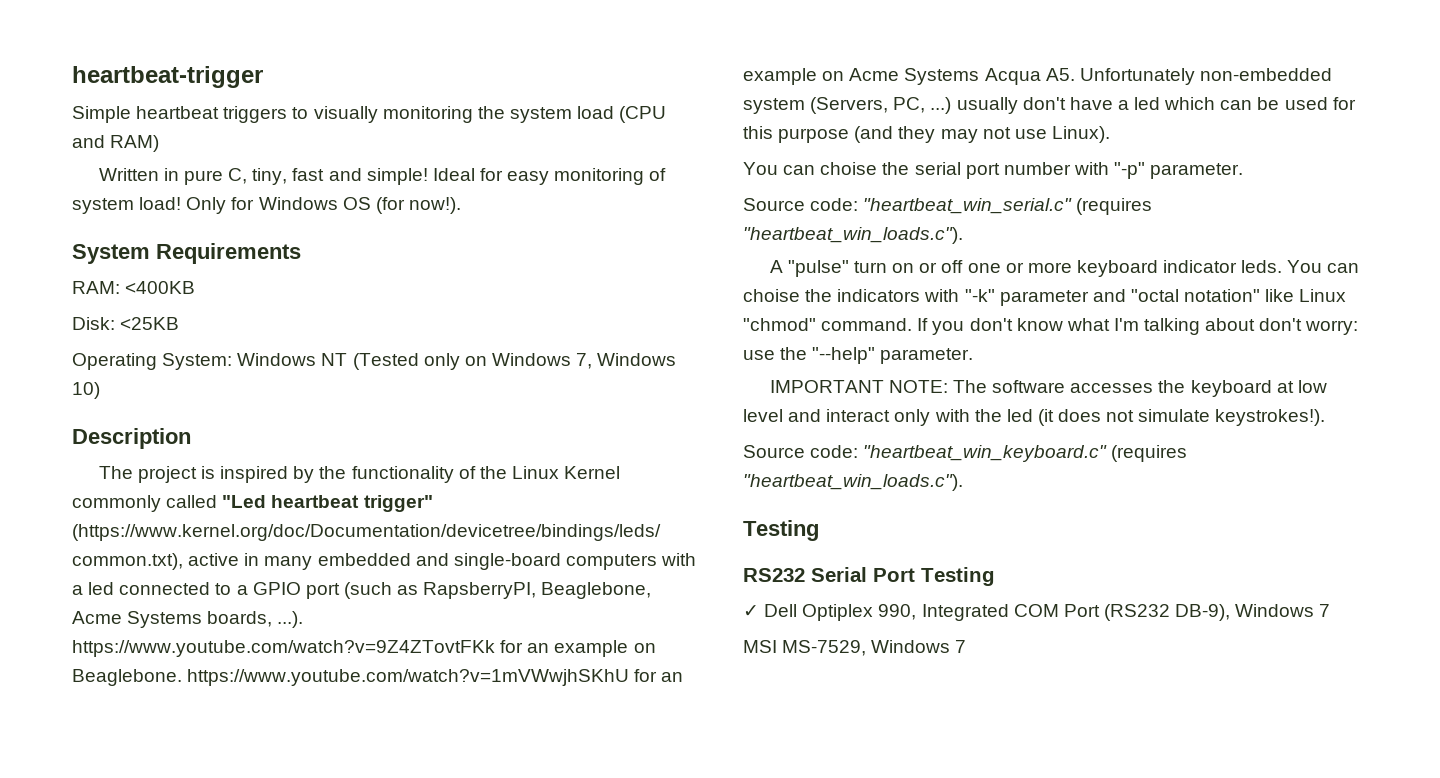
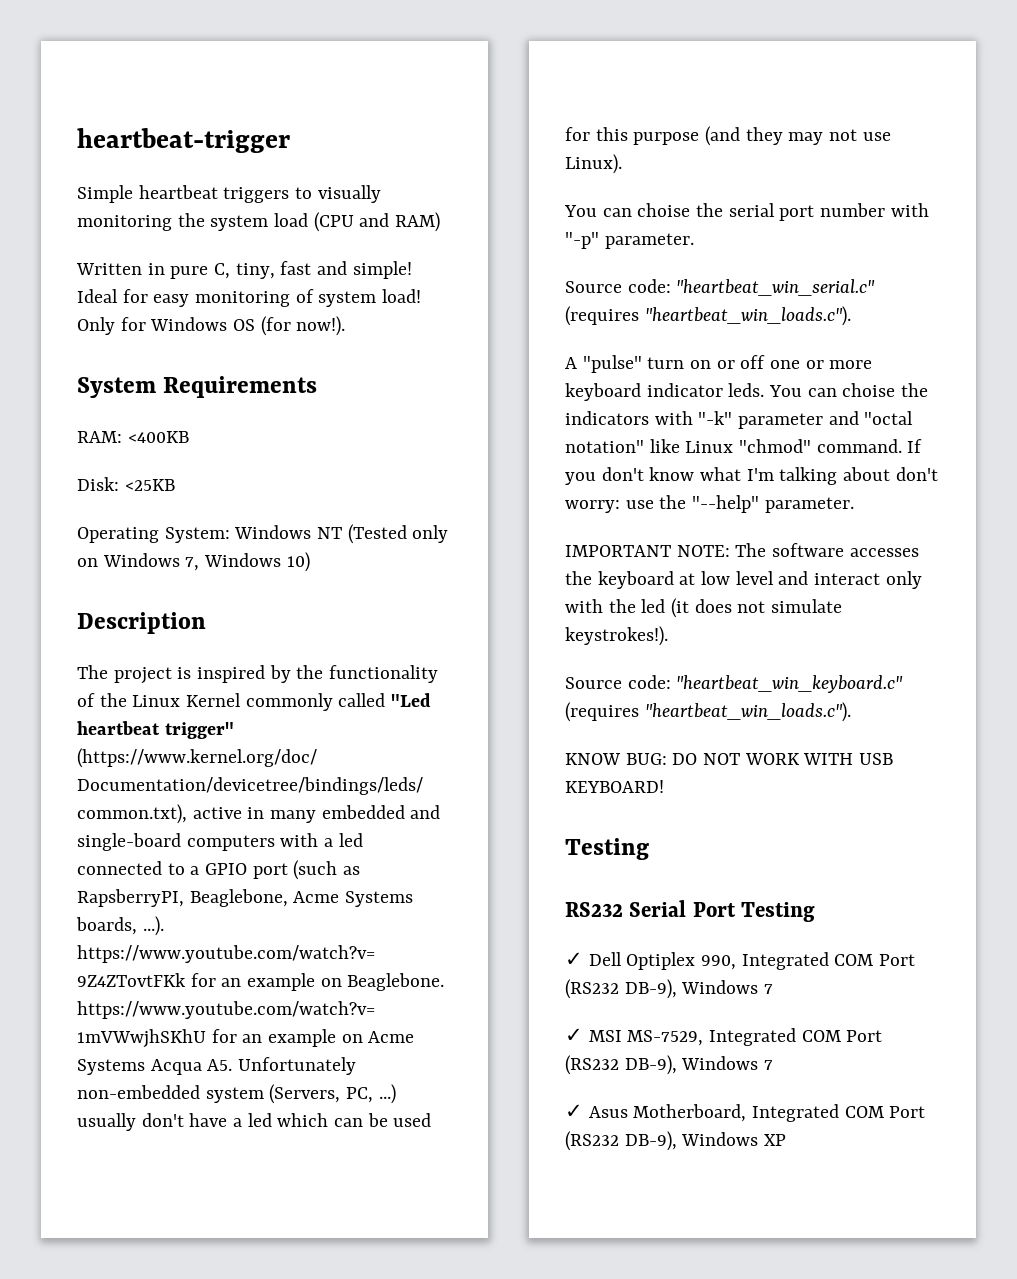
(963, 482) none -> [565,753,894,765] [565,780,664,793] // KNOW BUG: DO NOT WORK WITH USB KEYBOARD!
(1331, 610) none -> [565,1028,583,1042] ✓
[871,640,967,653] Windows 7 -> [709,1028,883,1046] [565,1055,774,1075] [565,1104,926,1122] [565,1131,787,1151] Integrated COM Port (RS232 DB-9), Windows 7 // ✓ Asus Motherboard, Integrated COM Port (RS232 DB-9), Windows XP

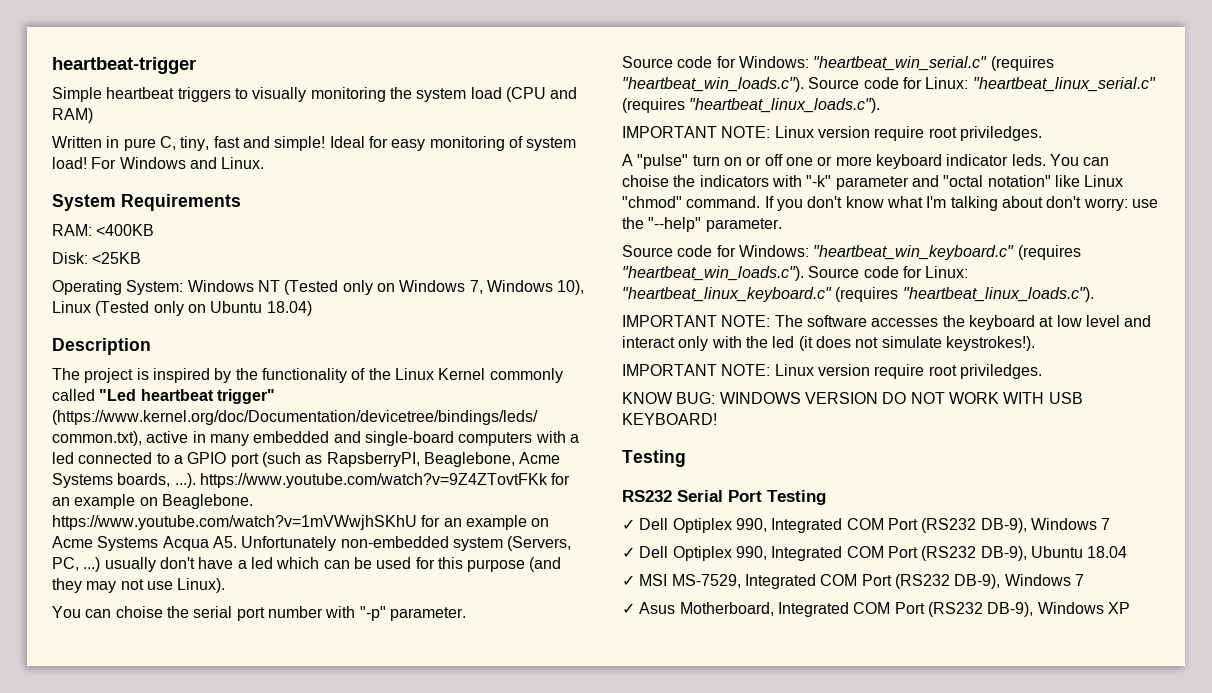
[77,316,346,336] Only for Windows OS (for now!). -> [91,157,265,169] For Windows and Linux.
[286,552,310,572] 10) -> [557,280,585,295] [52,301,312,316] 10), Linux (Tested only on Ubuntu 18.04)
[627,279,671,293] code: -> [677,56,809,68] code for Windows:
(851, 316) none -> [808,77,1156,92] [622,98,881,113] [622,126,1042,141] Source code for Linux: "heartbeat_linux_serial.c" (requires "heartbeat_linux_loads.c"). // IMPORTANT NOTE: Linux version require root priviledges.
(854, 505) none -> [622,245,1081,260] [622,266,969,281] [622,287,1094,302] // Source code for Windows: "heartbeat_win_keyboard.c" (requires "heartbeat_win_loads.c"). Source code for Linux: "heartbeat_linux_keyboard.c" (requires "heartbeat_linux_loads.c").
[565,675,904,693] [565,702,851,722] Source code: "heartbeat_win_keyboard.c" (requires "heartbeat_win_loads.c"). -> [622,364,1042,379] IMPORTANT NOTE: Linux version require root priviledges.
(667, 759) none -> [719,392,878,404] WINDOWS VERSION
(774, 989) none -> [622,546,1128,561] // ✓ Dell Optiplex 990, Integrated COM Port (RS232 DB-9), Ubuntu 18.04

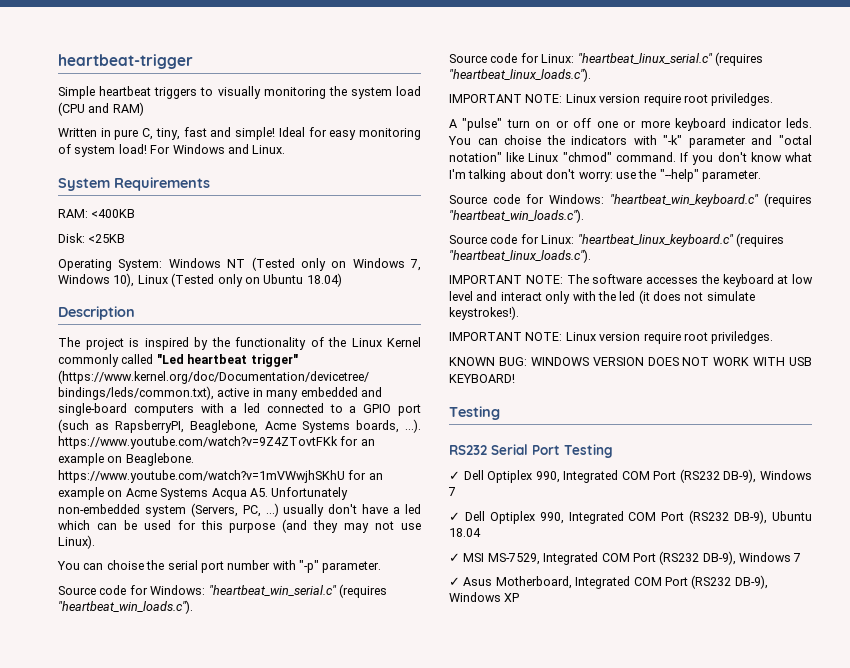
(804, 84) none -> (193, 607) //
(804, 273) none -> (584, 216) //
[622,392,673,404] KNOW -> [449,357,495,366] KNOWN
[882,392,907,404] DO -> [647,357,679,366] DOES

